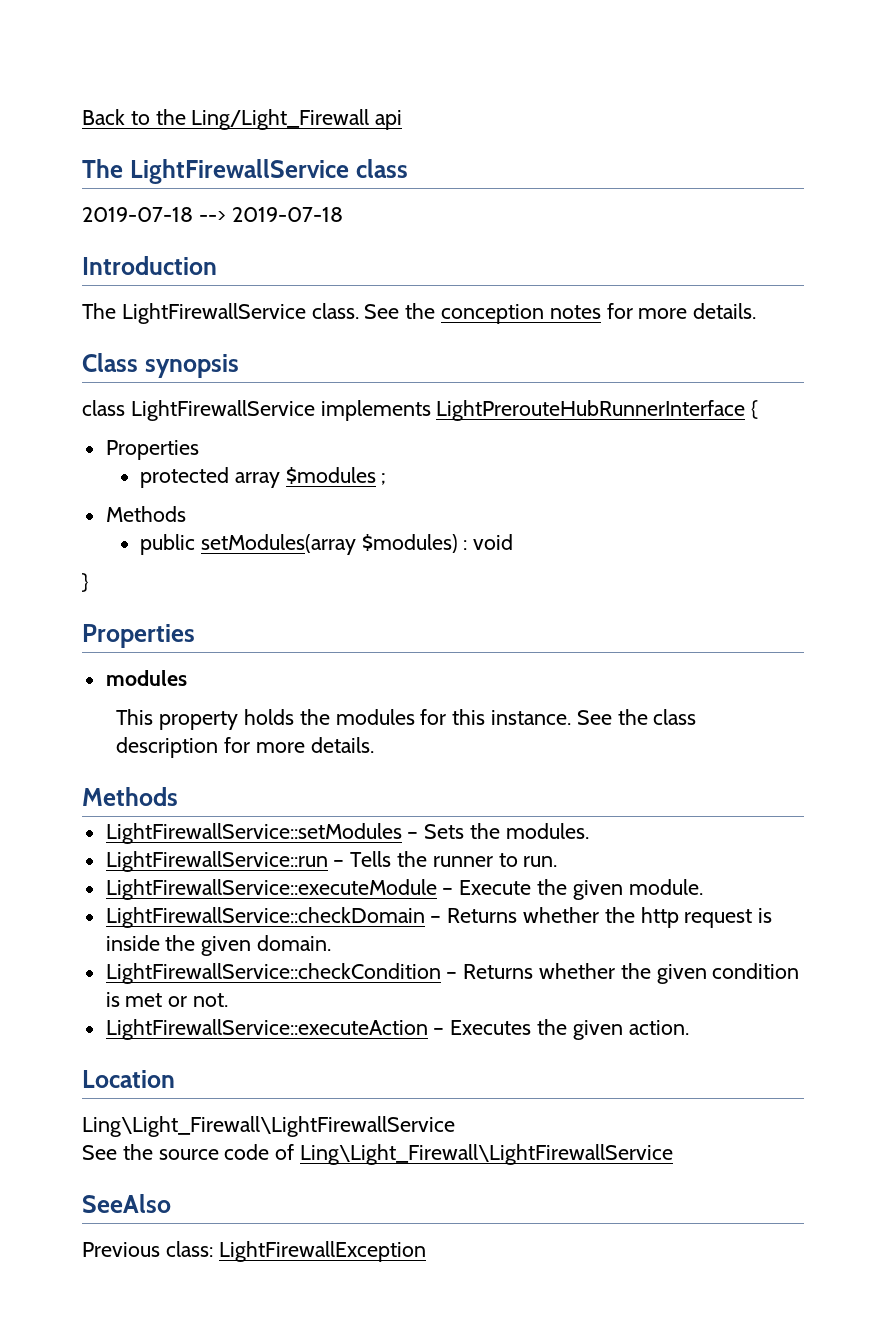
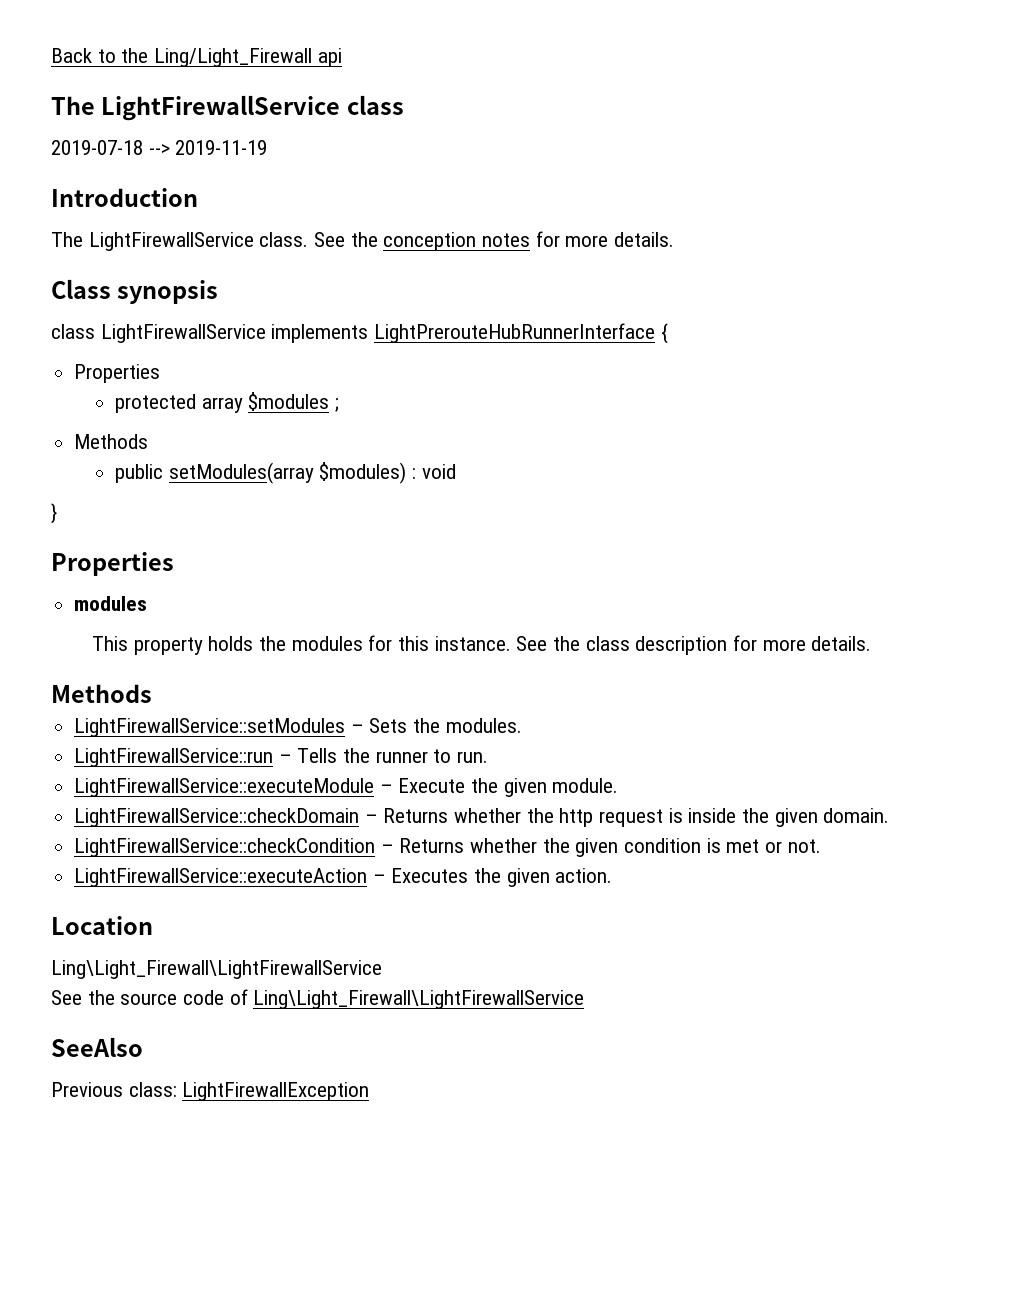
[231,207,343,222] 2019-07-18 -> [175,140,268,155] 2019-11-19

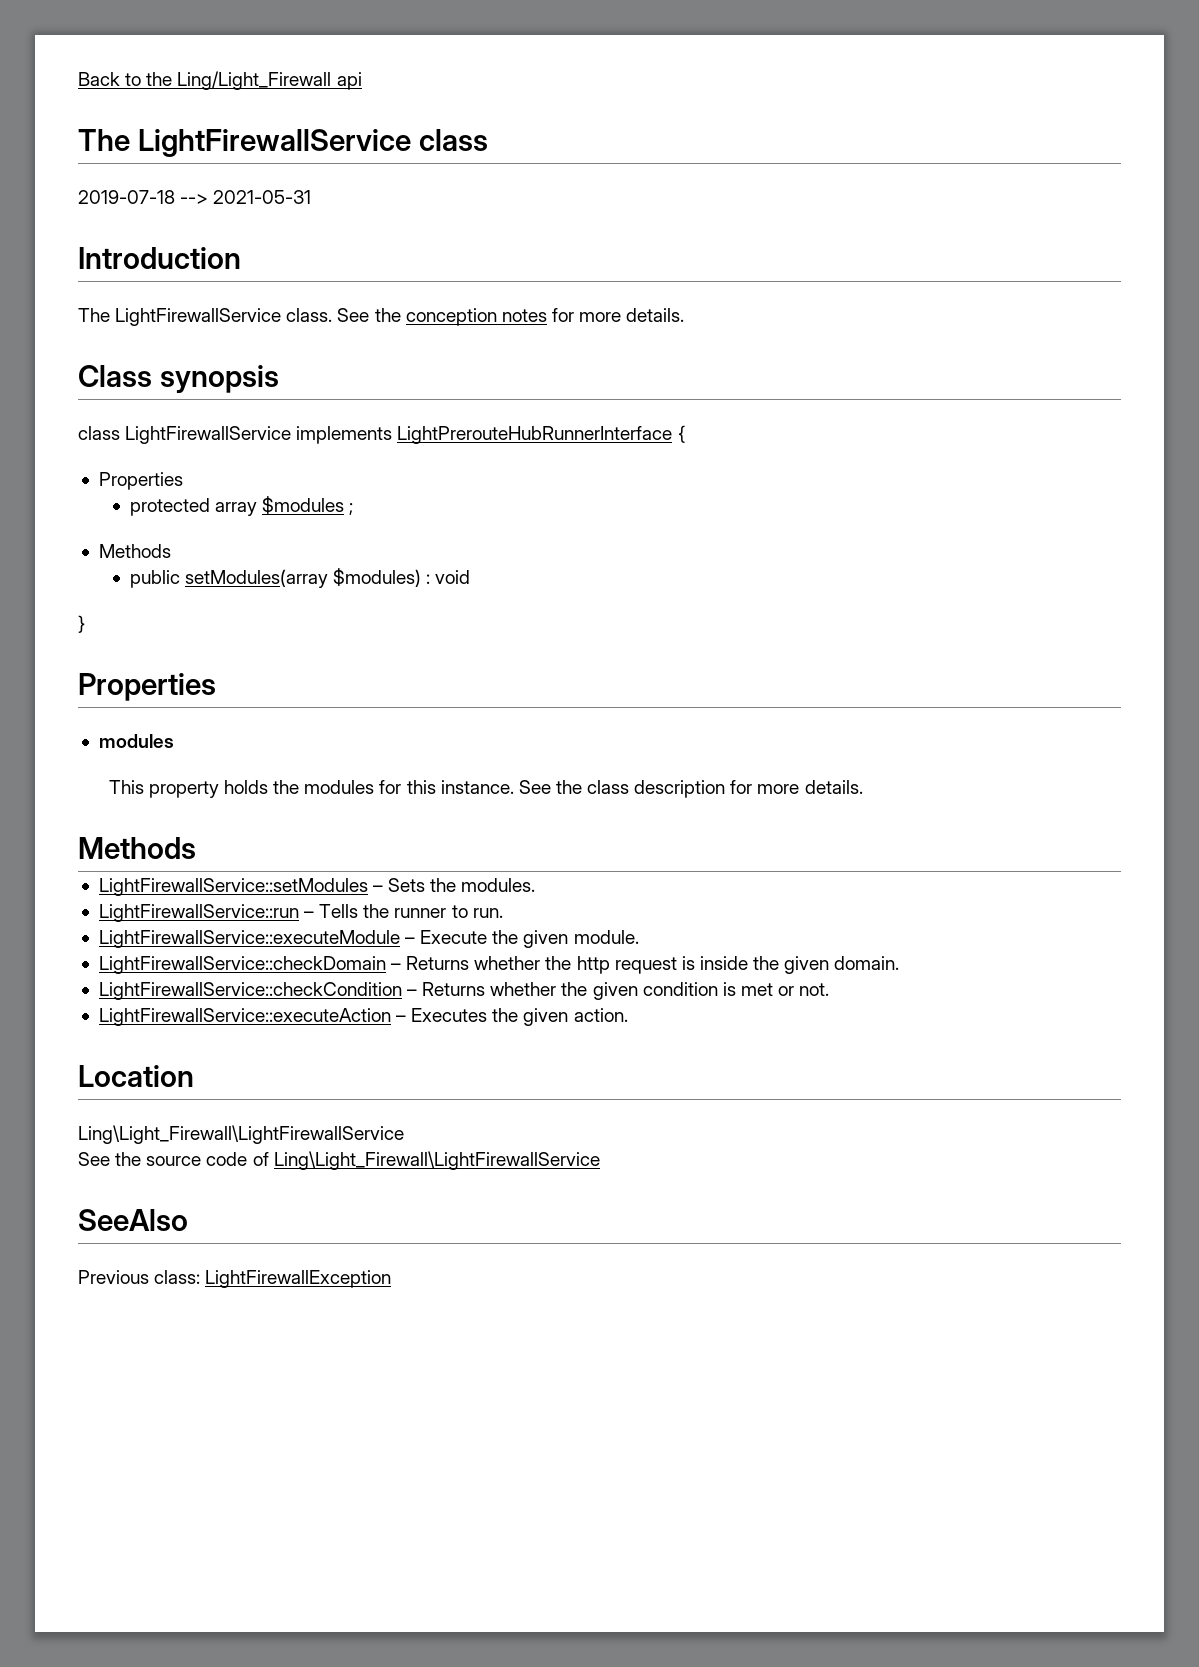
[175,140,268,155] 2019-11-19 -> [213,190,312,204] 2021-05-31

